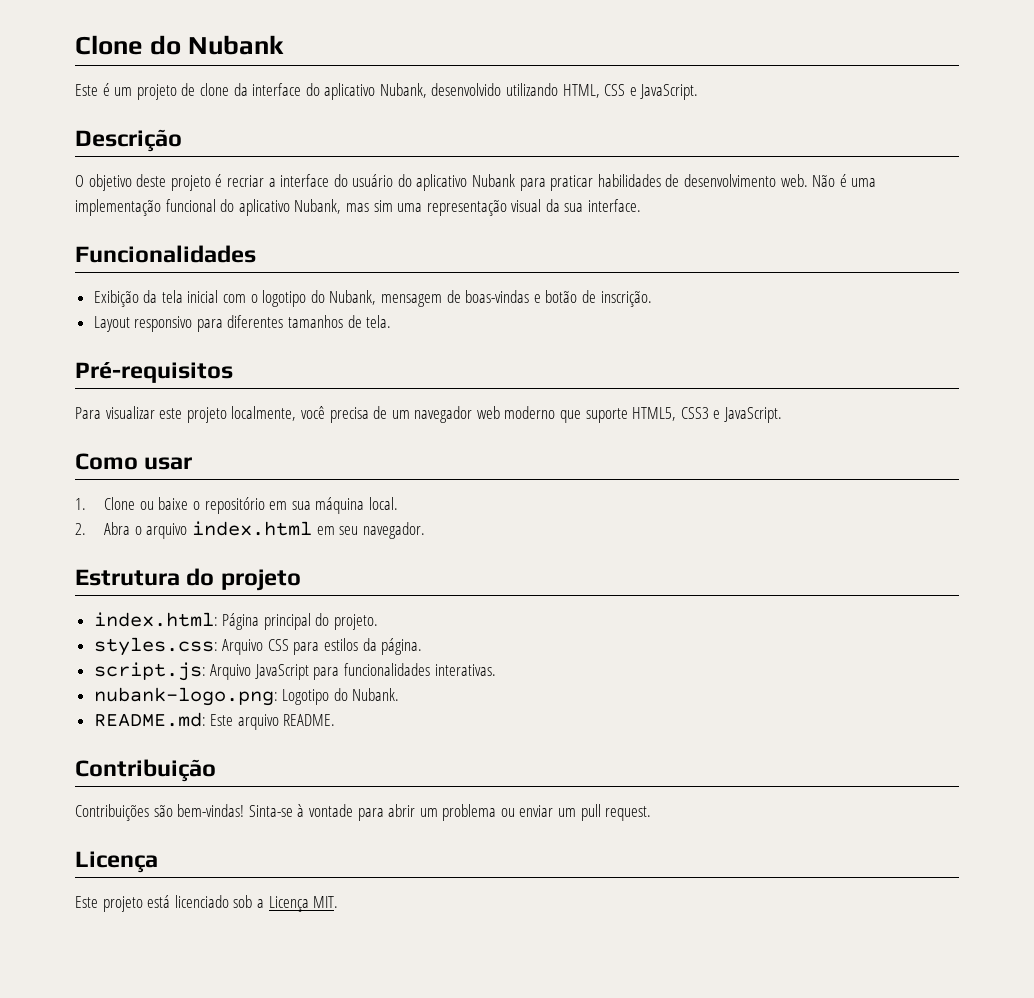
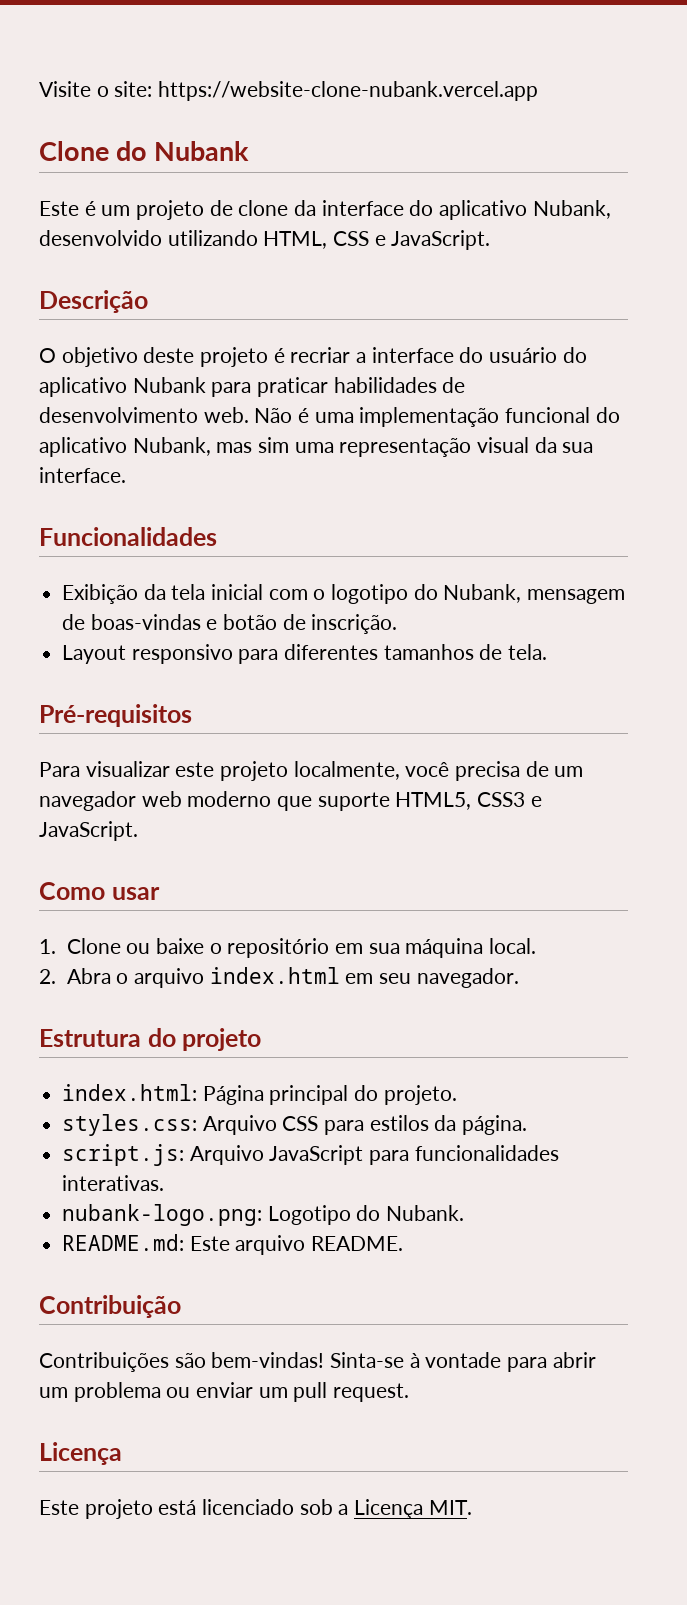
(75, 45) none -> [39,81,539,101] Visite o site: https://website-clone-nubank.vercel.app //

